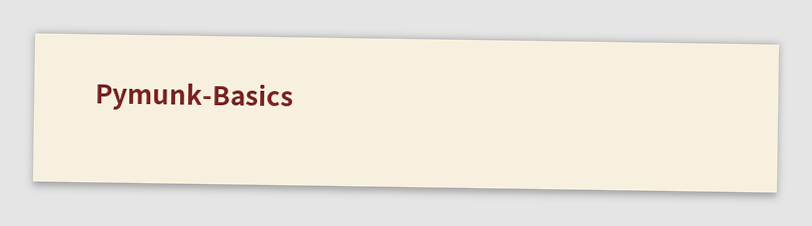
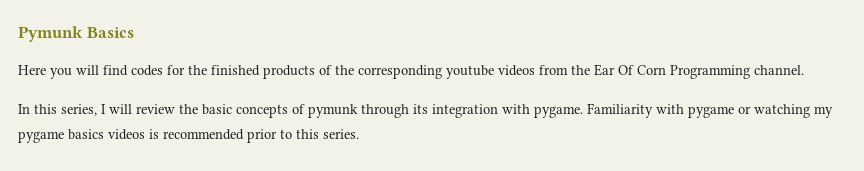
[95,81,294,113] Pymunk-Basics -> [18,26,134,42] [18,64,804,79] [18,103,833,118] [18,129,359,143] Pymunk Basics // Here you will find codes for the finished products of the corresponding youtube videos from the Ear Of Corn Programming channel. // In this series, I will review the basic concepts of pymunk through its integration with pygame. Familiarity with pygame or watching my pygame basics videos is recommended prior to this series.

